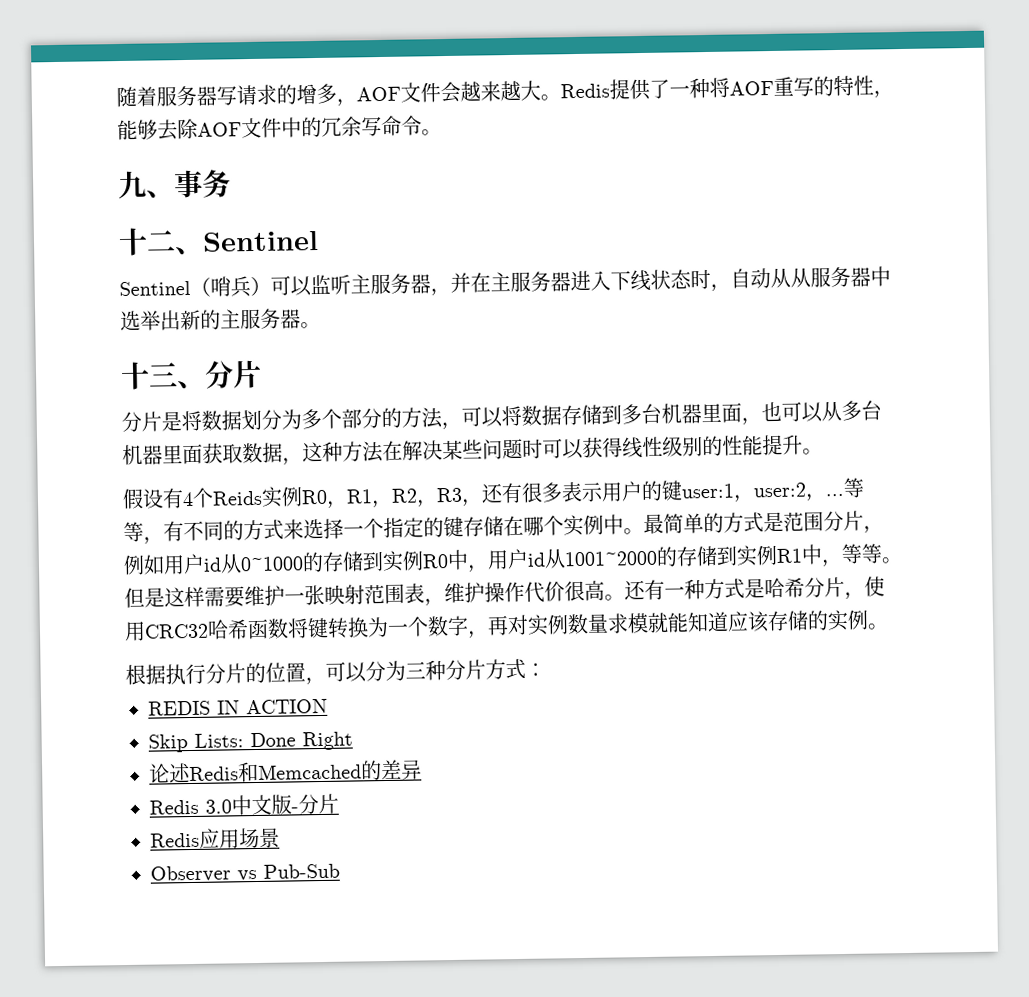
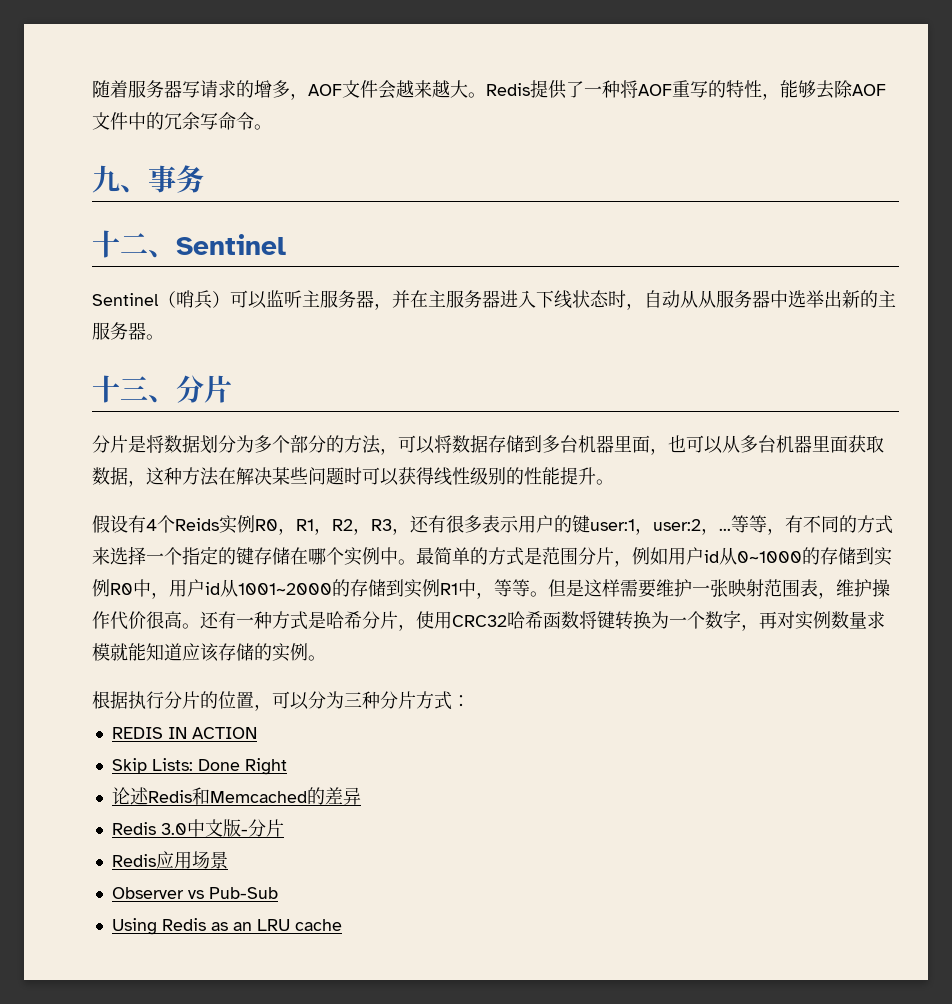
(340, 871) none -> [111,918,342,935] // Using Redis as an LRU cache

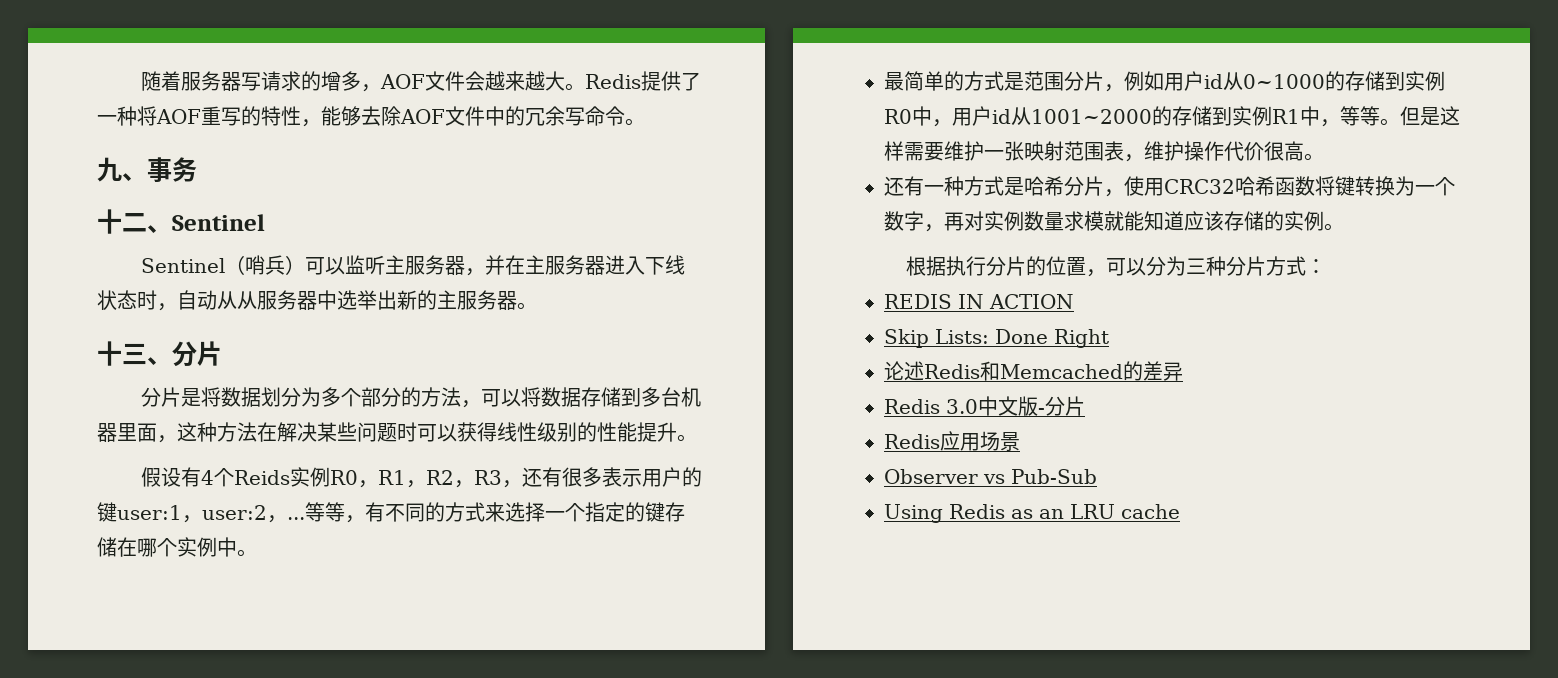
[668,435,884,454] [92,467,146,487] 也可以从多台机器里面获取数据， -> (177, 439) none
(416, 562) none -> (257, 553) //
(200, 626) none -> (1324, 157) //

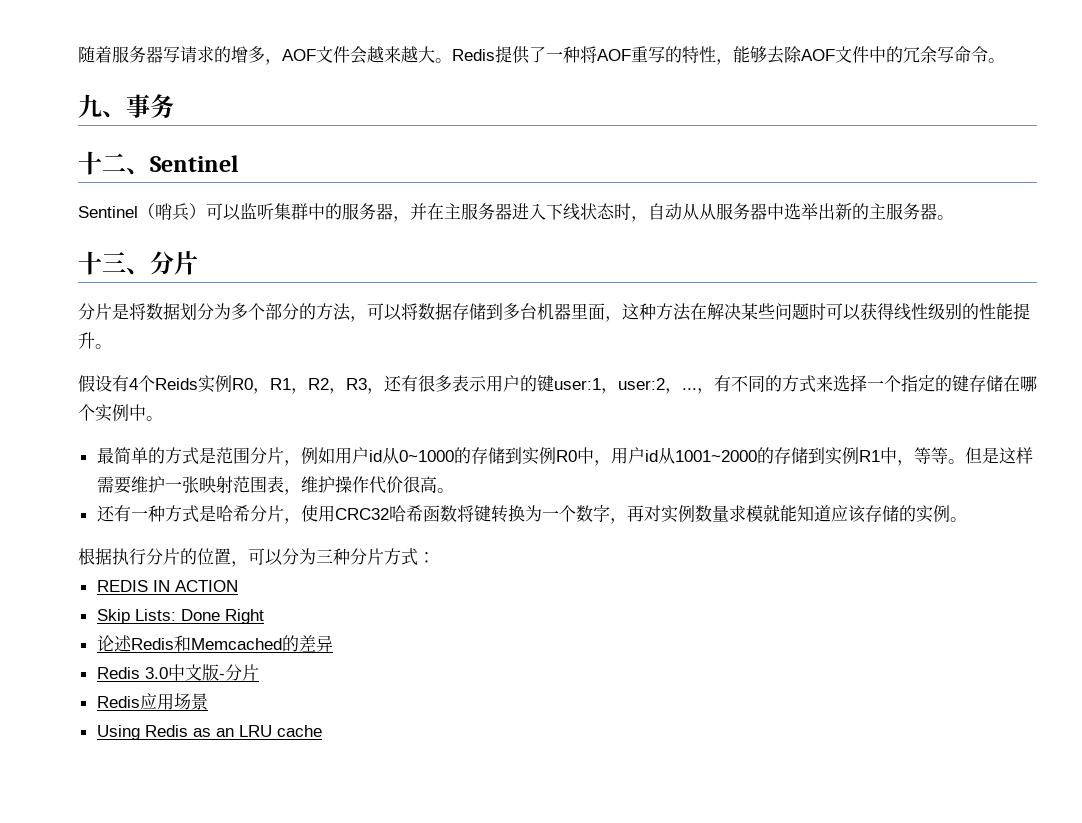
[385,255,406,274] 主 -> [274,203,342,220] 集群中的
[305,502,345,522] 等等 -> (697, 389) none
[884,469,1097,484] // Observer vs Pub-Sub -> (208, 701) none

